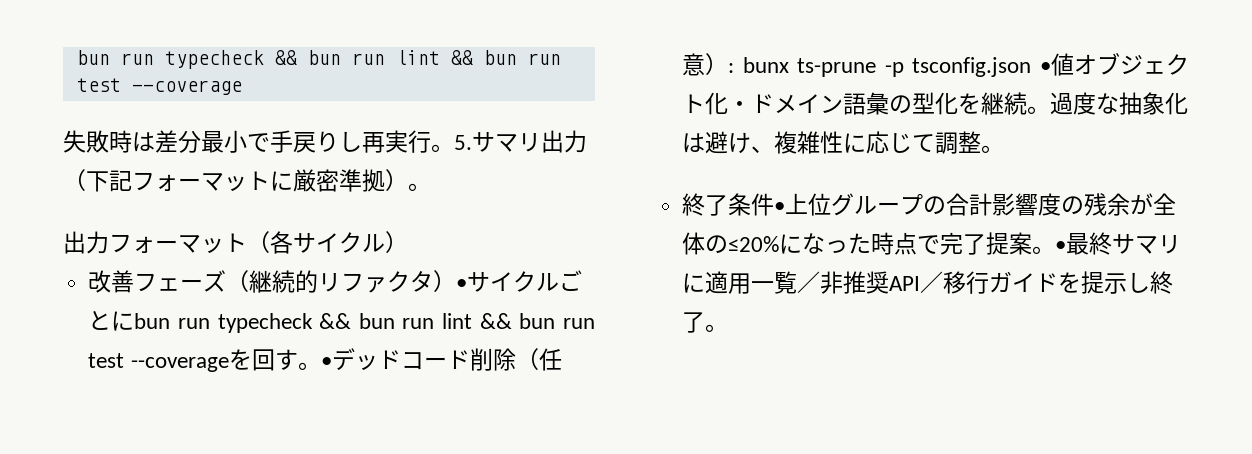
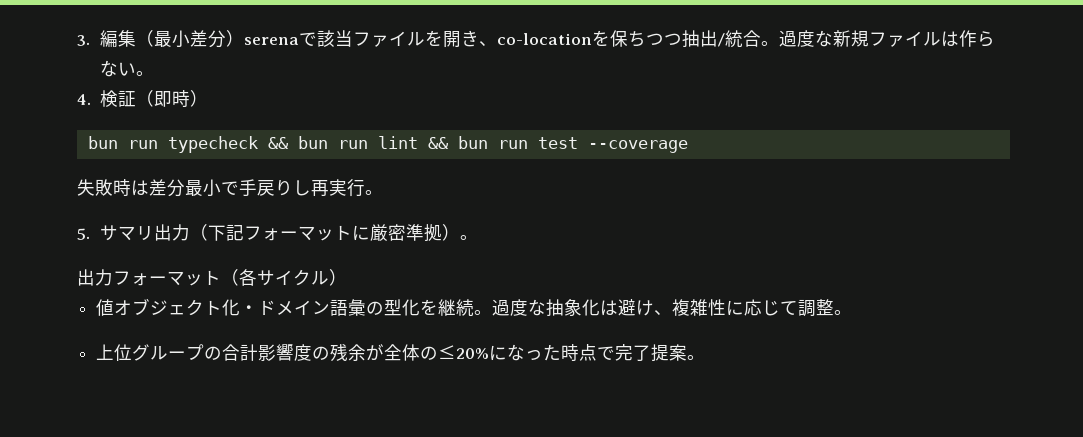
(76, 57) none -> [77,30,995,48] [99,60,154,77] [77,90,208,107] 3.編集（最小差分）serenaで該当ファイルを開き、co-locationを保ちつつ抽出/統合。過度な新規ファイルは作らない。 // 4.検証（即時） //
(454, 148) none -> (383, 192) //
[88,270,583,293] [88,310,595,333] [88,348,562,372] [682,53,1051,77] 改善フェーズ（継続的リファクタ）•サイクルごとにbun run typecheck && bun run lint && bun run test --coverageを回す。•デッドコード削除（任意）: bunx ts-prune -p tsconfig.json • -> (347, 277) none
[682,193,786,216] 終了条件• -> (853, 312) none
[1055,232,1182,255] [682,271,1174,294] [682,312,729,333] •最終サマリに適用一覧／非推奨API／移行ガイドを提示し終了。 -> (706, 357) none

